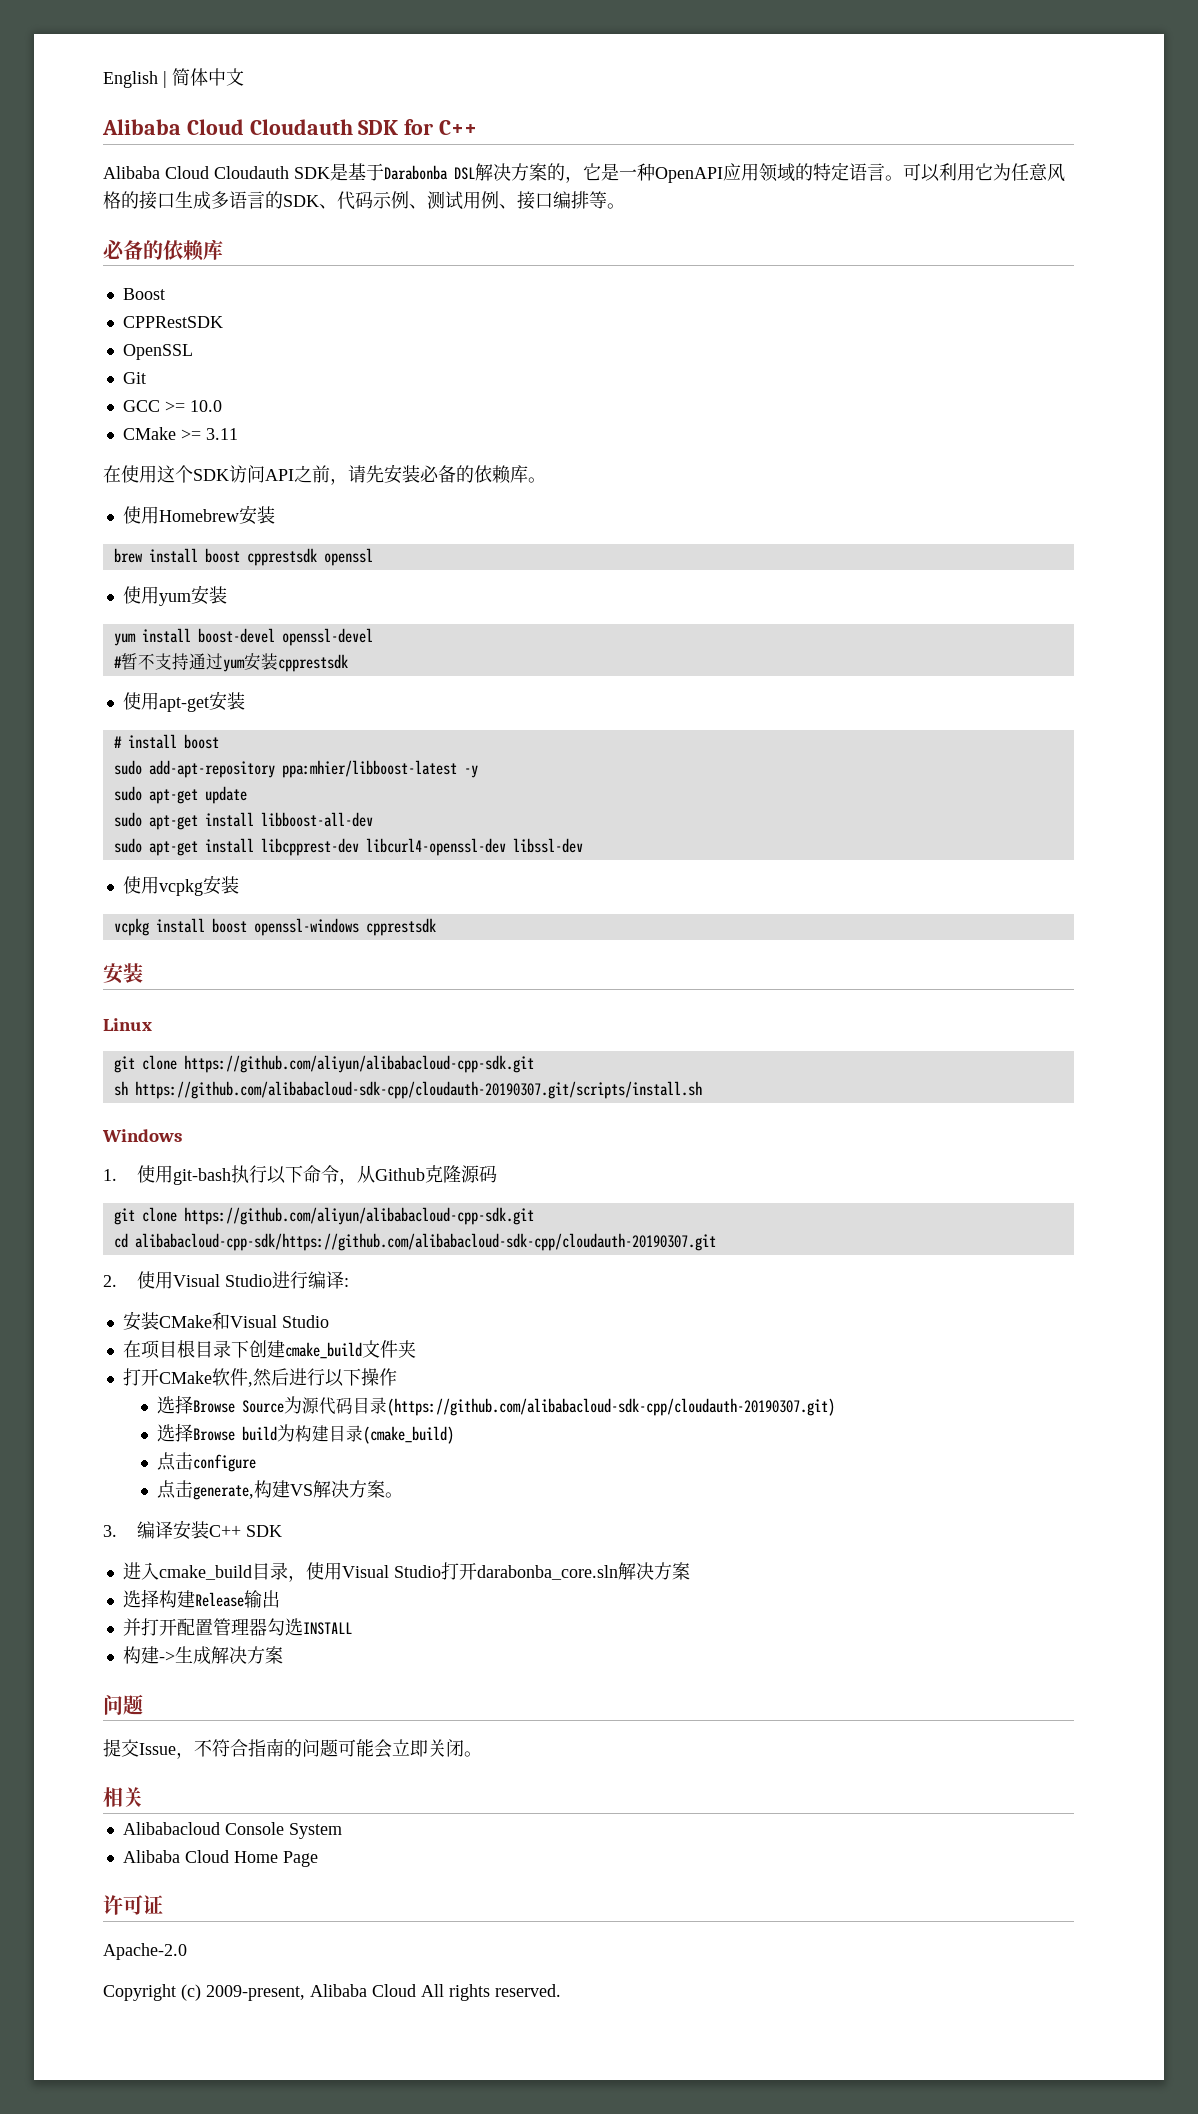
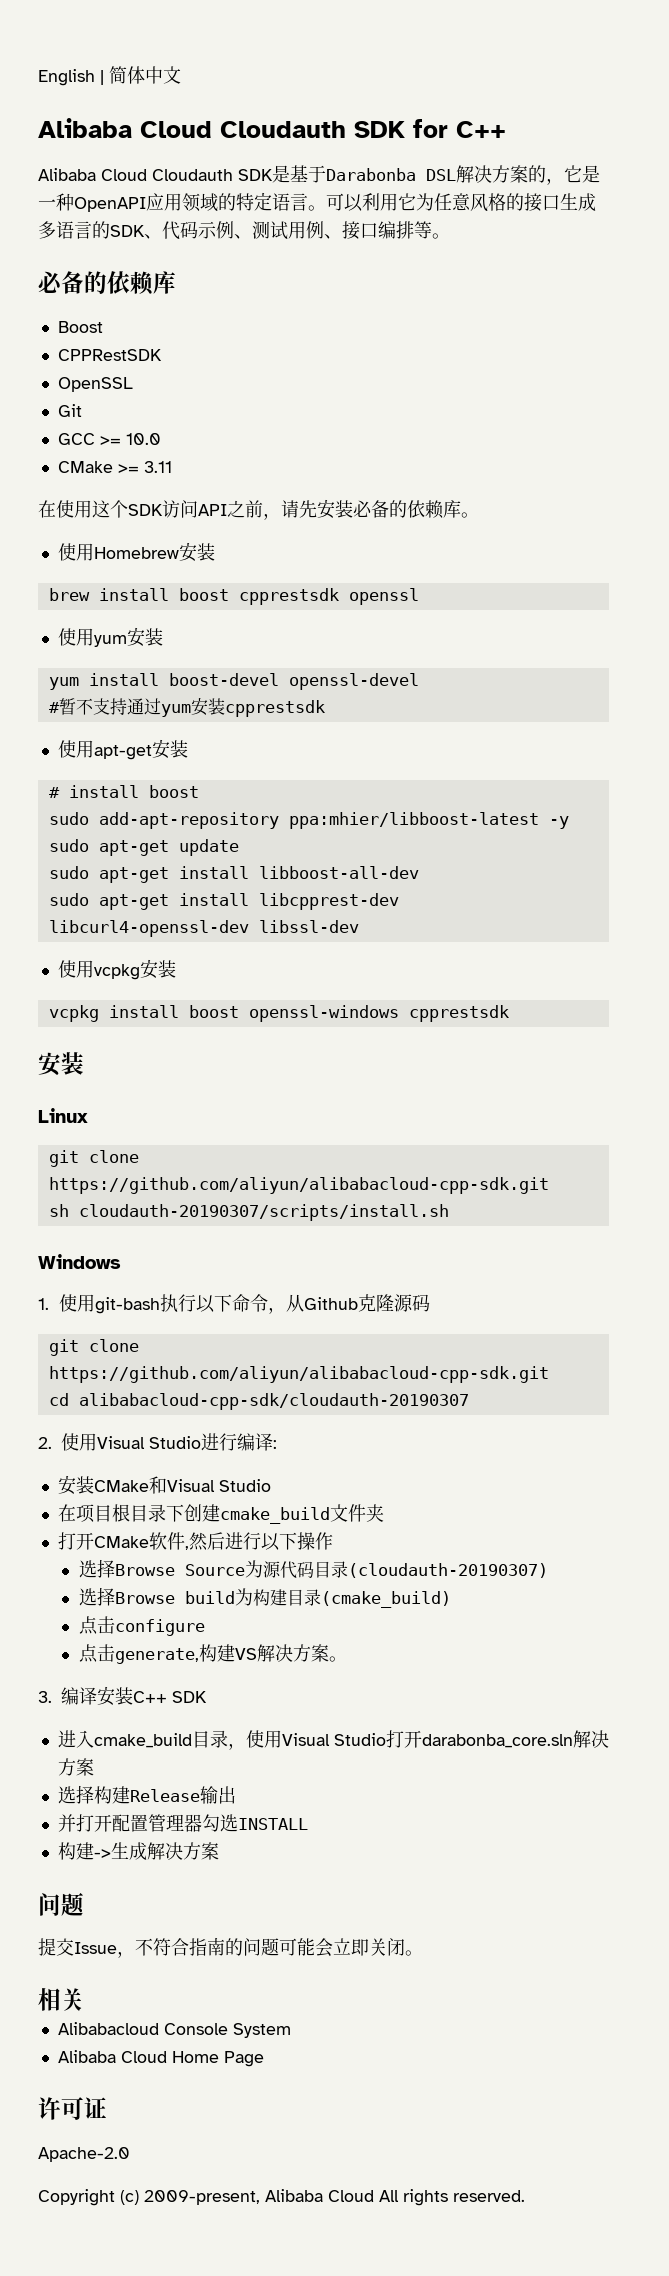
[134,1081,702,1099] https://github.com/alibabacloud-sdk-cpp/cloudauth-20190307.git/scripts/install.sh -> [78,1204,449,1221] cloudauth-20190307/scripts/install.sh
[134,1233,716,1251] alibabacloud-cpp-sdk/https://github.com/alibabacloud-sdk-cpp/cloudauth-20190307.git -> [78,1393,469,1410] alibabacloud-cpp-sdk/cloudauth-20190307
[387,1398,836,1416] (https://github.com/alibabacloud-sdk-cpp/cloudauth-20190307.git) -> [347,1563,548,1578] (cloudauth-20190307)

